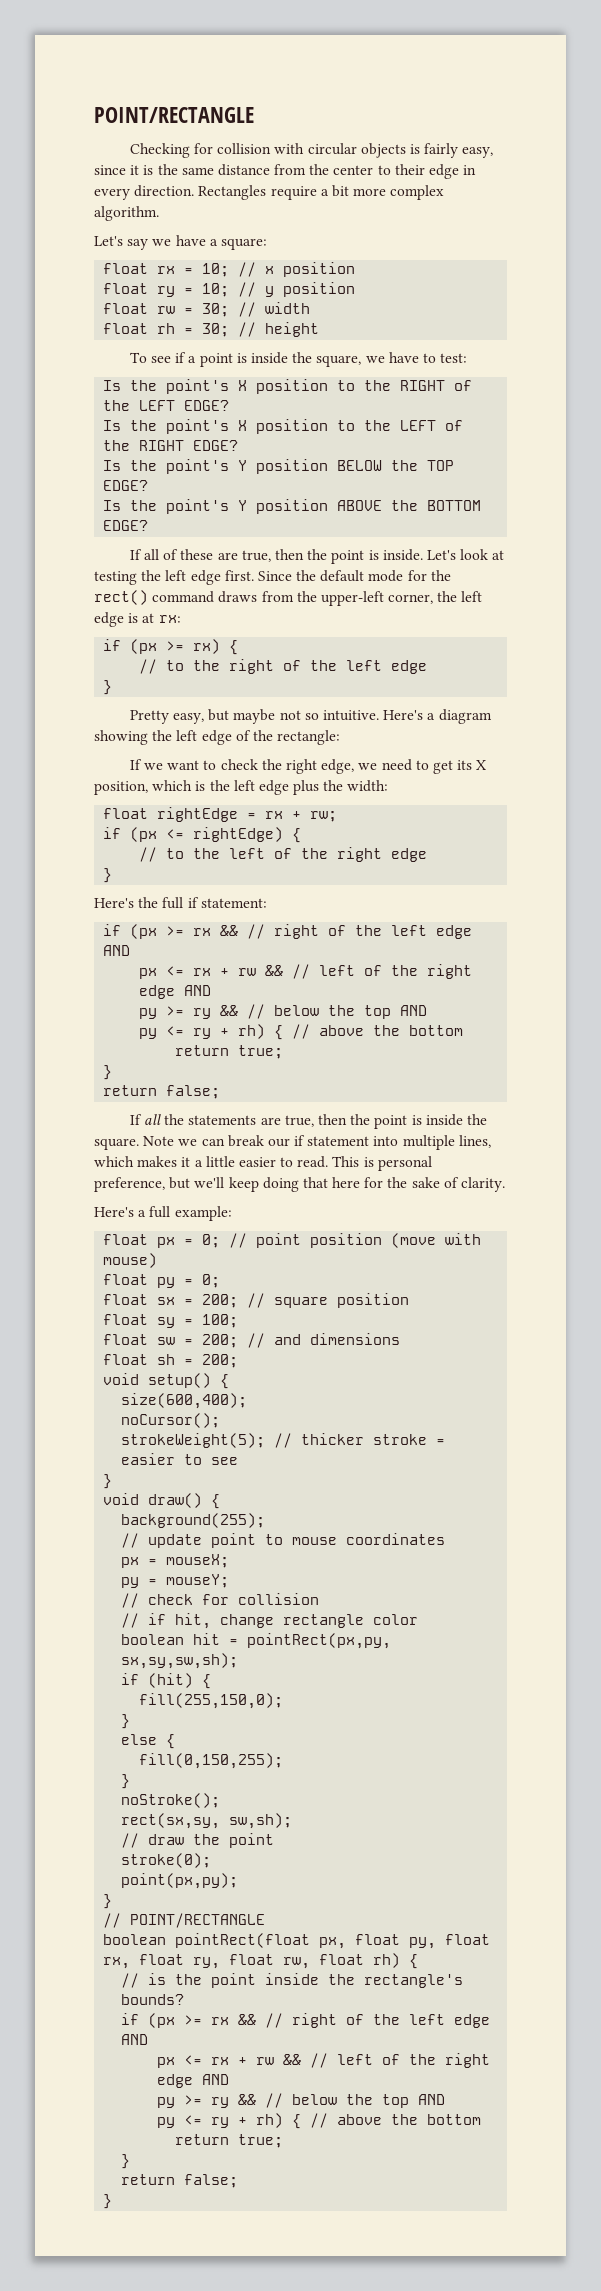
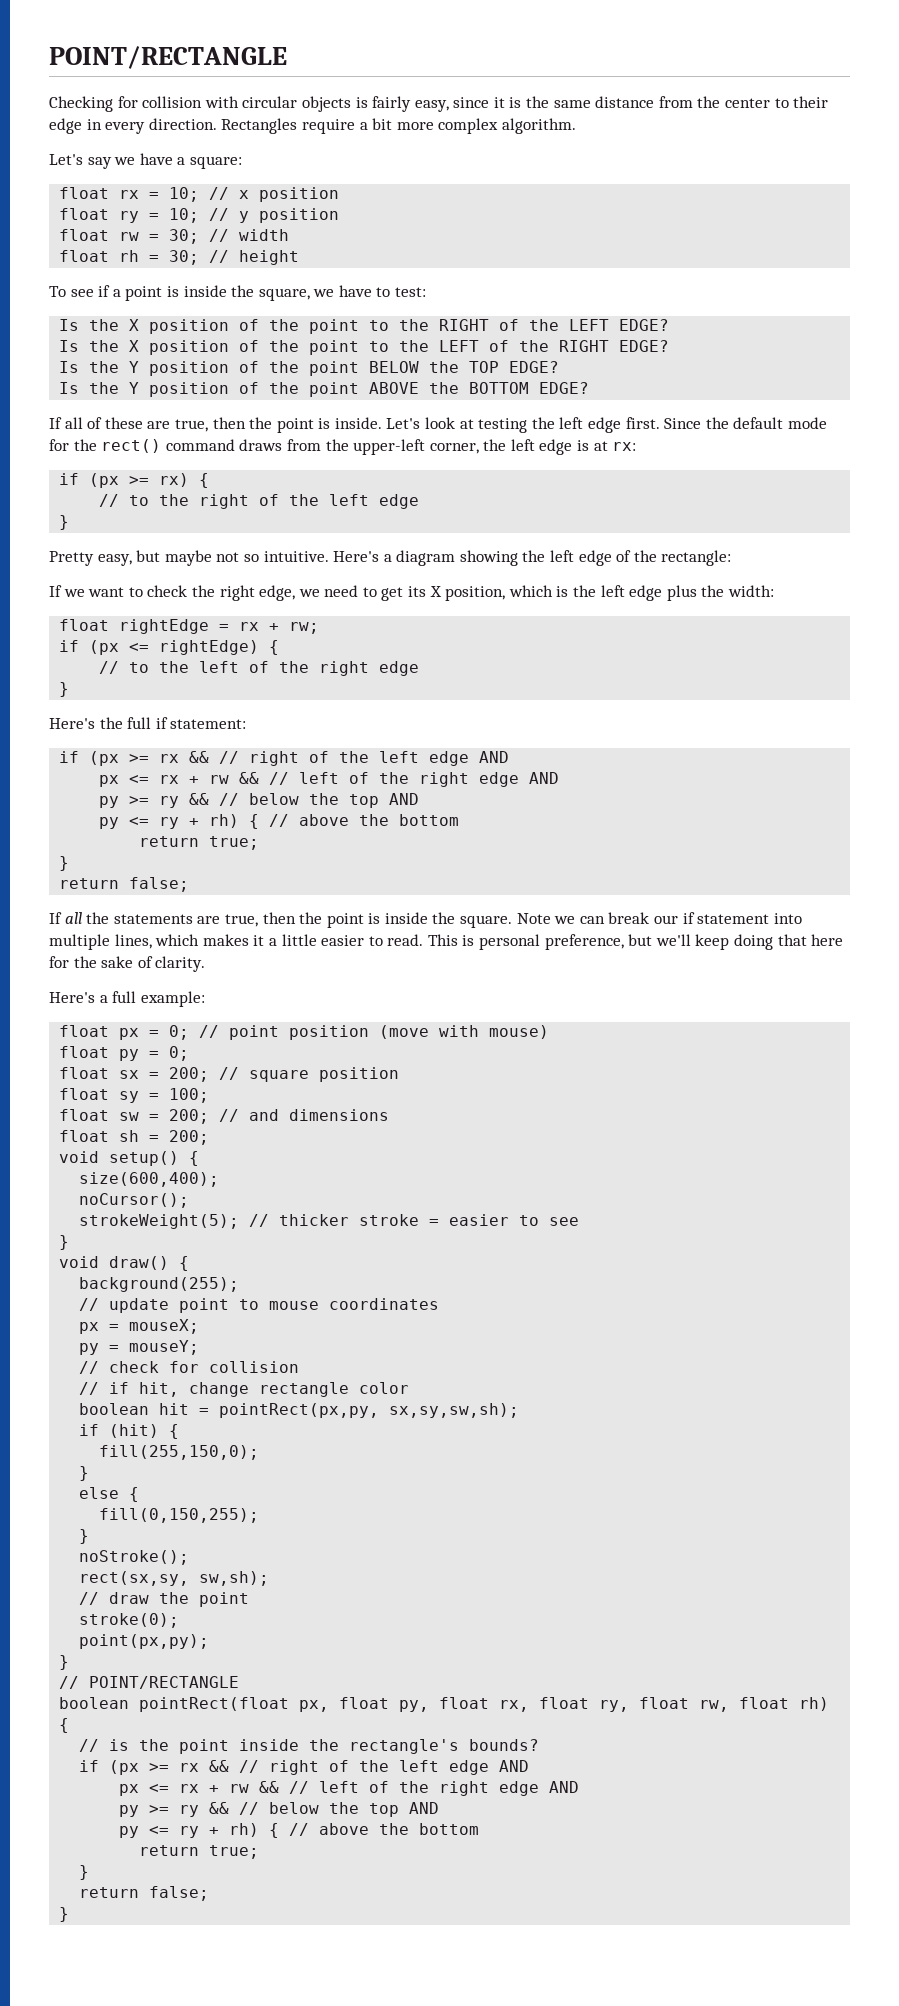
[166,379,329,394] point's X position -> [129,319,360,334] X position of the point
[166,419,329,434] point's X position -> [129,340,360,355] X position of the point
[166,459,329,474] point's Y position -> [129,361,360,376] Y position of the point
[166,499,329,514] point's Y position -> [129,382,360,397] Y position of the point

